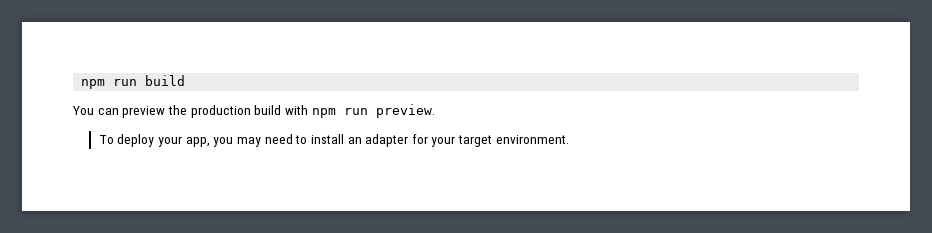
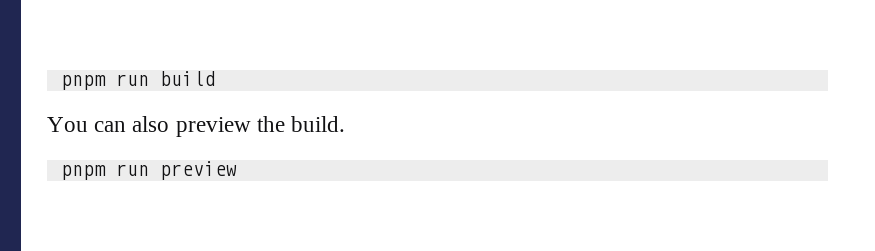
[81,79,106,89] npm -> [60,75,106,90] pnpm
(119, 111) none -> [132,116,170,132] also
[190,104,435,118] [98,134,569,147] production build with npm run preview. // To deploy your app, you may need to install an adapter for your target environment. -> [291,116,346,132] [60,161,237,180] build. // pnpm run preview

